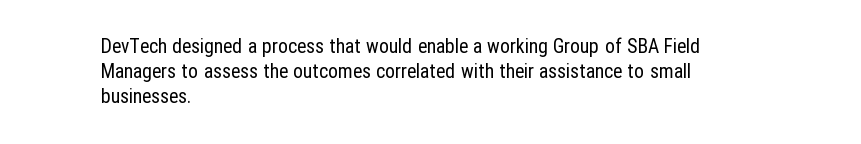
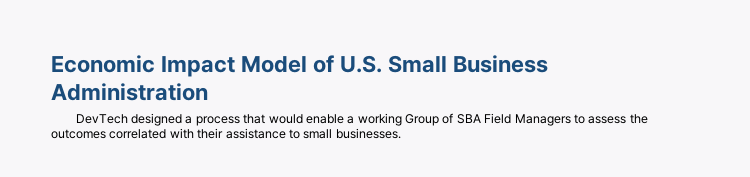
(101, 45) none -> [51,55,549,77] [51,83,208,101] Economic Impact Model of U.S. Small Business Administration //

